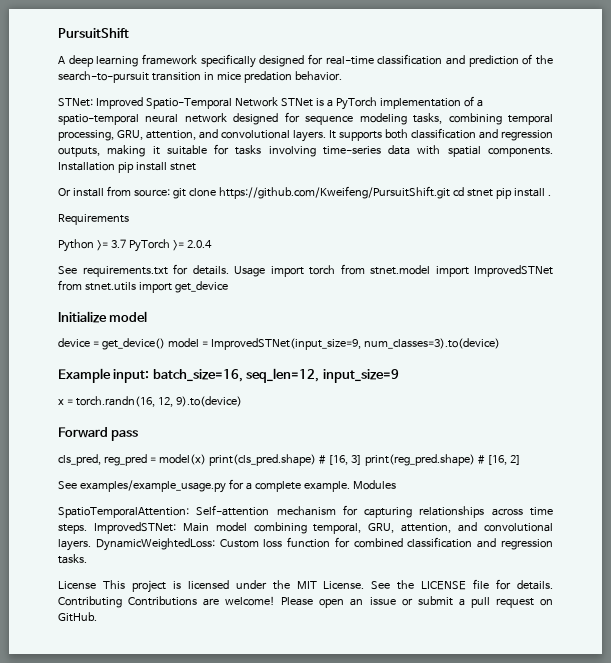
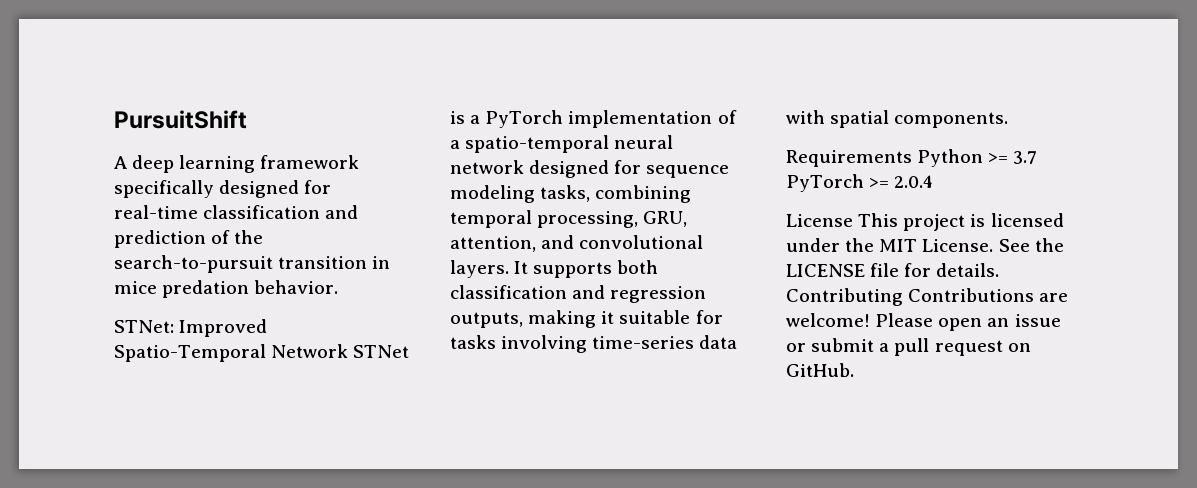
[58,162,196,173] [58,186,551,199] Installation pip install stnet // Or install from source: git clone https://github.com/Kweifeng/PursuitShift.git cd stnet pip install . -> (1009, 120) none
(129, 219) // -> (912, 158) none
[58,264,553,277] [58,280,228,293] [58,311,148,323] [58,338,500,350] [58,368,399,383] [58,396,242,407] [58,427,139,441] [58,454,521,466] [58,479,396,493] [58,505,553,518] [58,522,554,534] [58,537,553,551] [58,554,87,564] // See requirements.txt for details. Usage import torch from stnet.model import ImprovedSTNet from stnet.utils import get_device // Initialize model // device = get_device() model = ImprovedSTNet(input_size=9, num_classes=3).to(device) // Example input: batch_size=16, seq_len=12, input_size=9 // x = torch.randn(16, 12, 9).to(device) // Forward pass // cls_pred, reg_pred = model(x) print(cls_pred.shape) # [16, 3] print(reg_pred.shape) # [16, 2] // See examples/example_usage.py for a complete example. Modules // SpatioTemporalAttention: Self-attention mechanism for capturing relationships across time steps. ImprovedSTNet: Main model combining temporal, GRU, attention, and convolutional layers. DynamicWeightedLoss: Custom loss function for combined classification and regression tasks. -> (934, 181) none

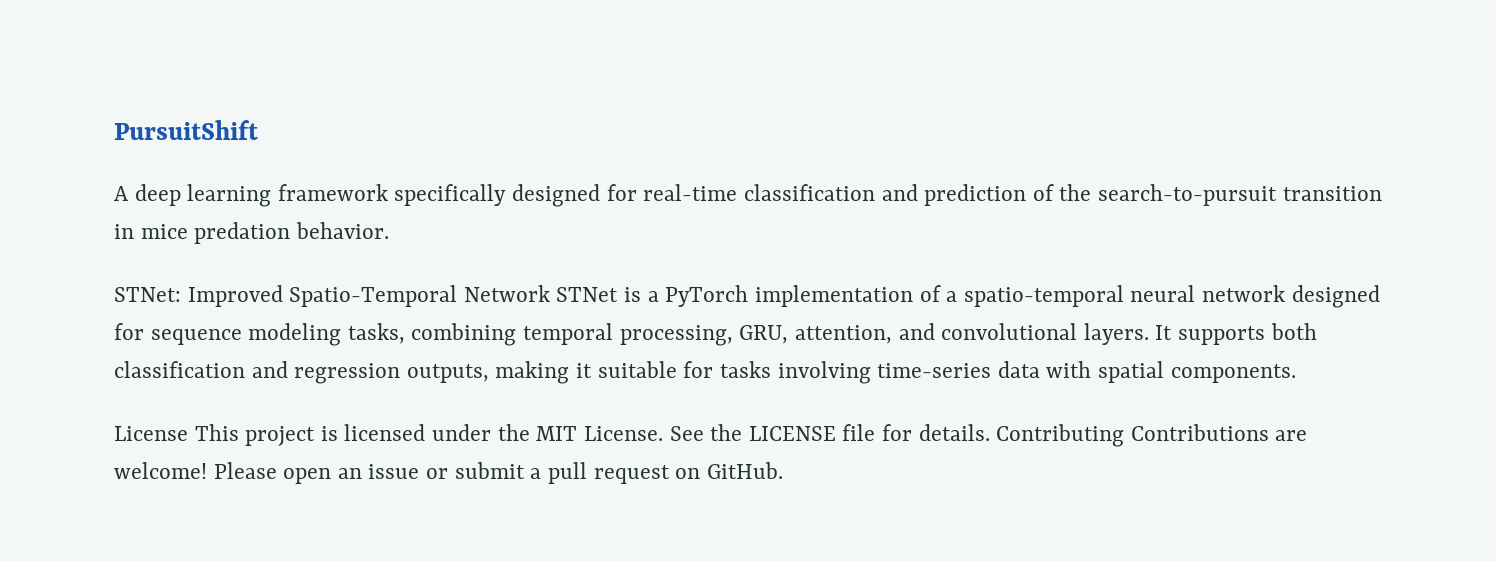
[786,149,1038,167] [786,174,934,192] // Requirements Python >= 3.7 PyTorch >= 2.0.4 -> (1296, 373) none

